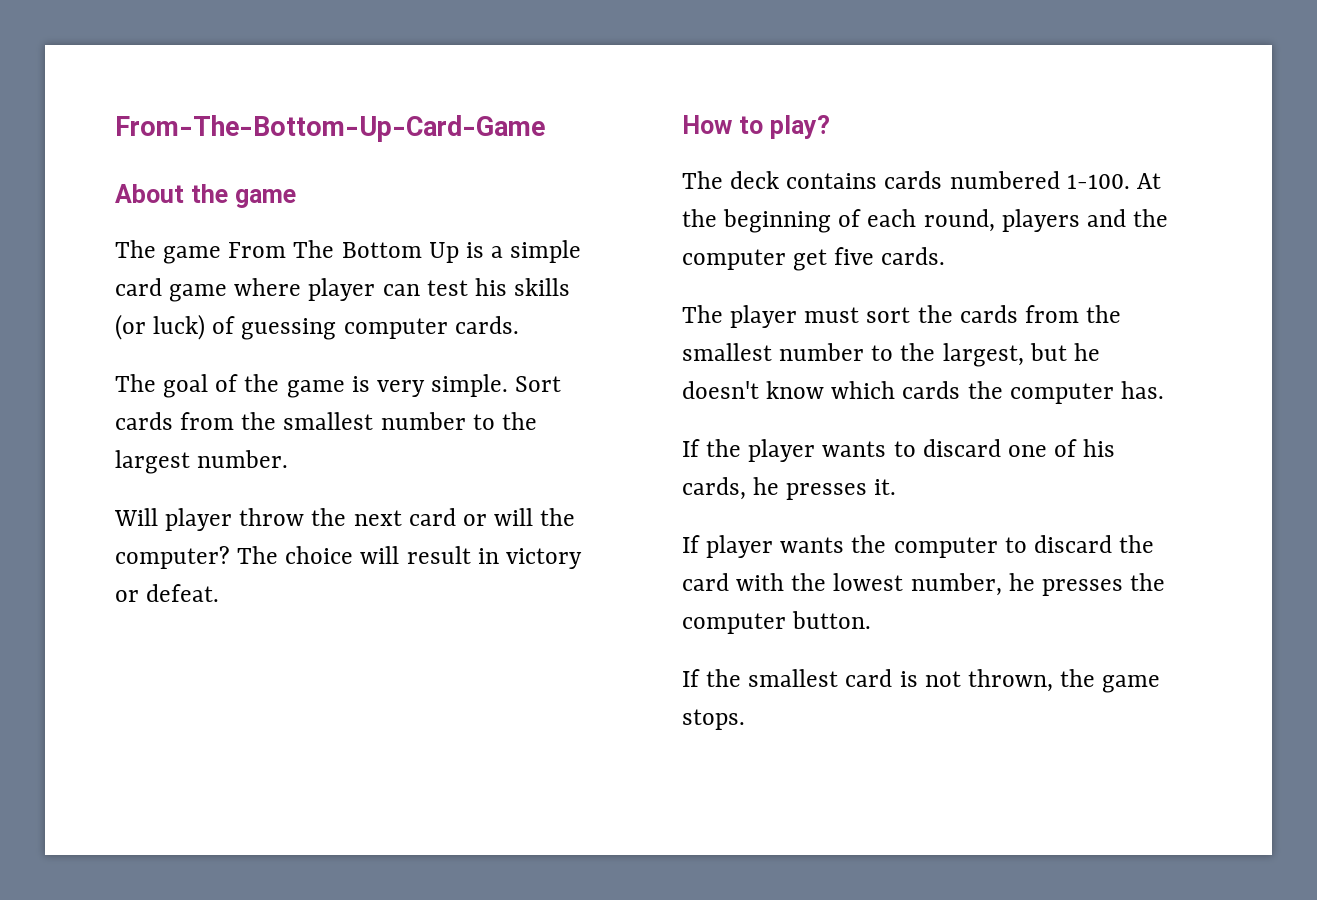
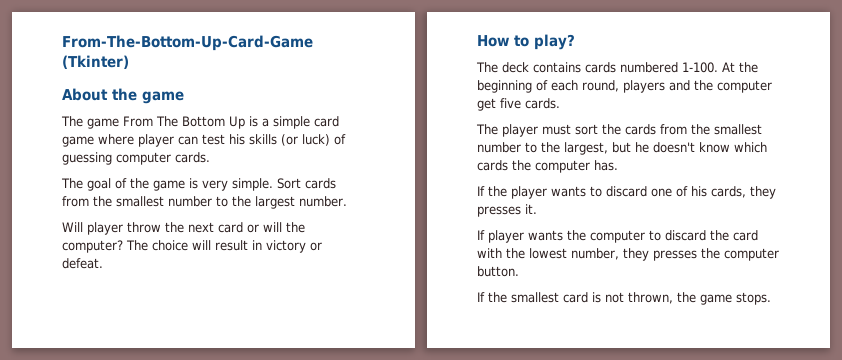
(545, 128) none -> [62,55,129,69] (Tkinter)
[753,477,780,495] he -> [750,186,776,199] they
[1008,573,1035,591] he -> [623,248,649,261] they

